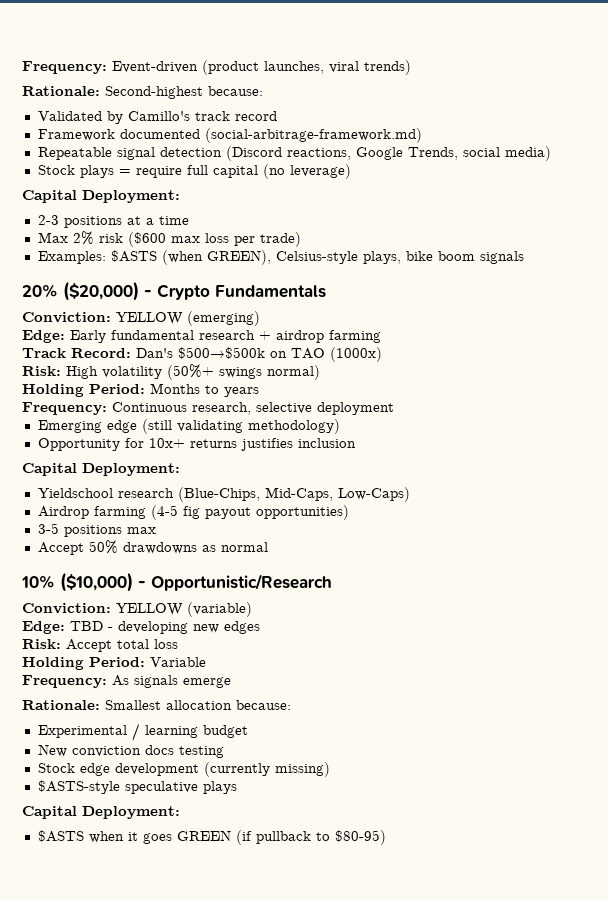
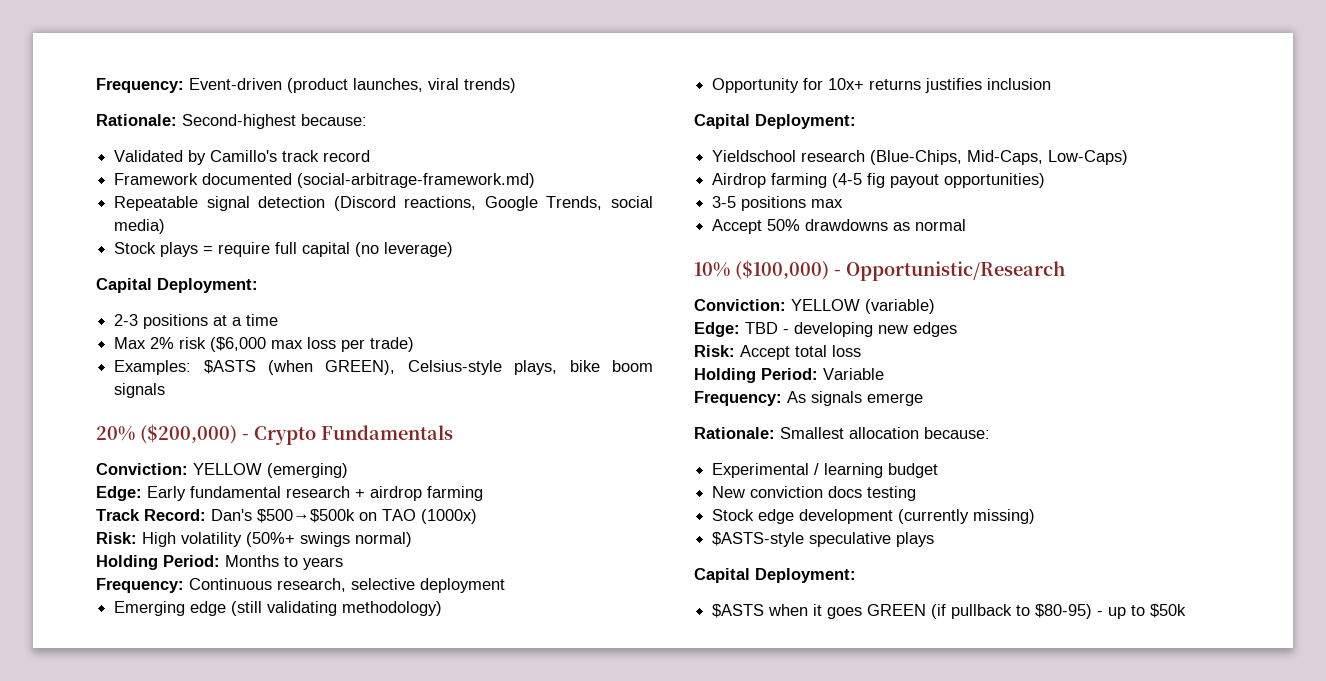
[127,232,166,247] ($600 -> [210,337,267,352] ($6,000
[63,281,139,301] ($20,000) -> [140,424,237,444] ($200,000)
[60,572,133,592] ($10,000) -> [735,260,829,280] ($100,000)
(386, 837) none -> [1097,604,1187,619] - up to $50k

